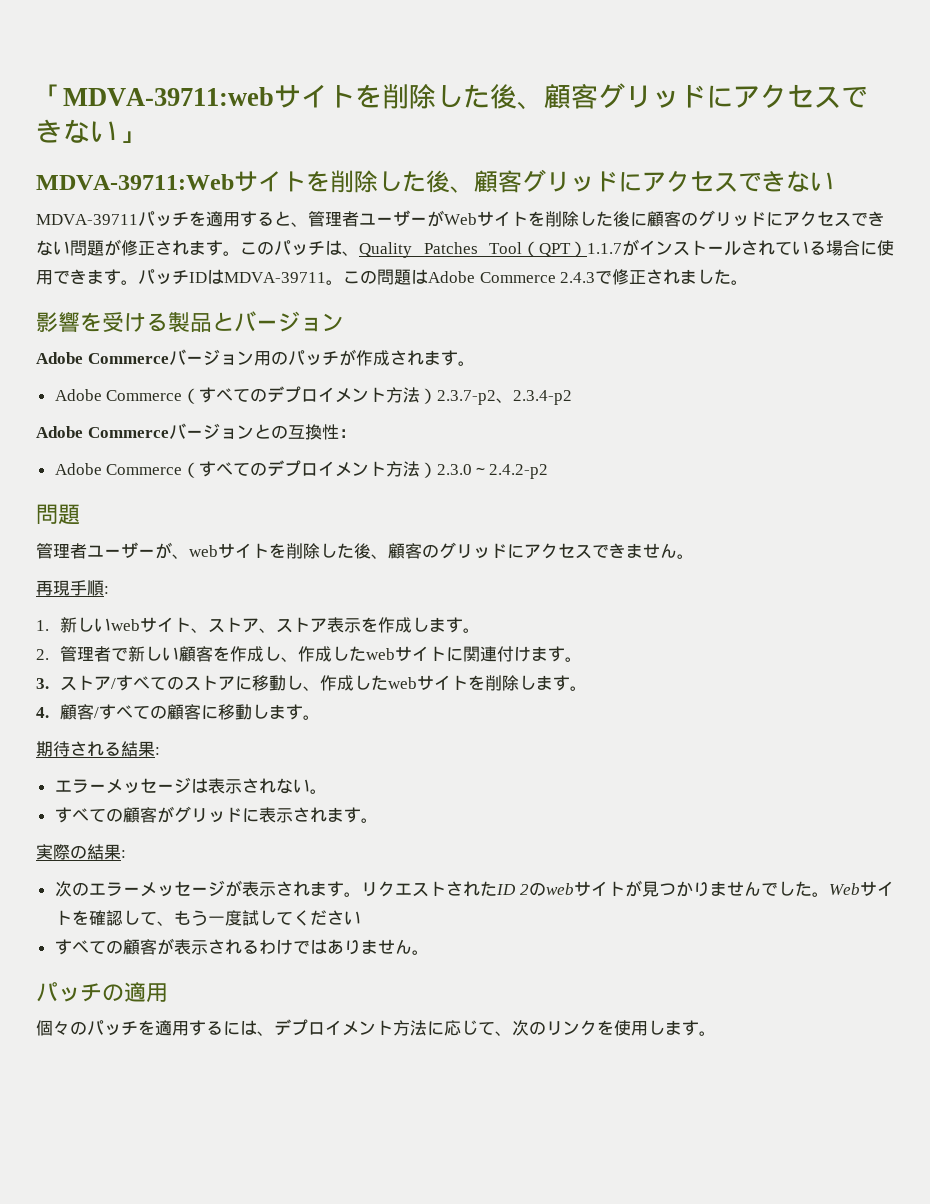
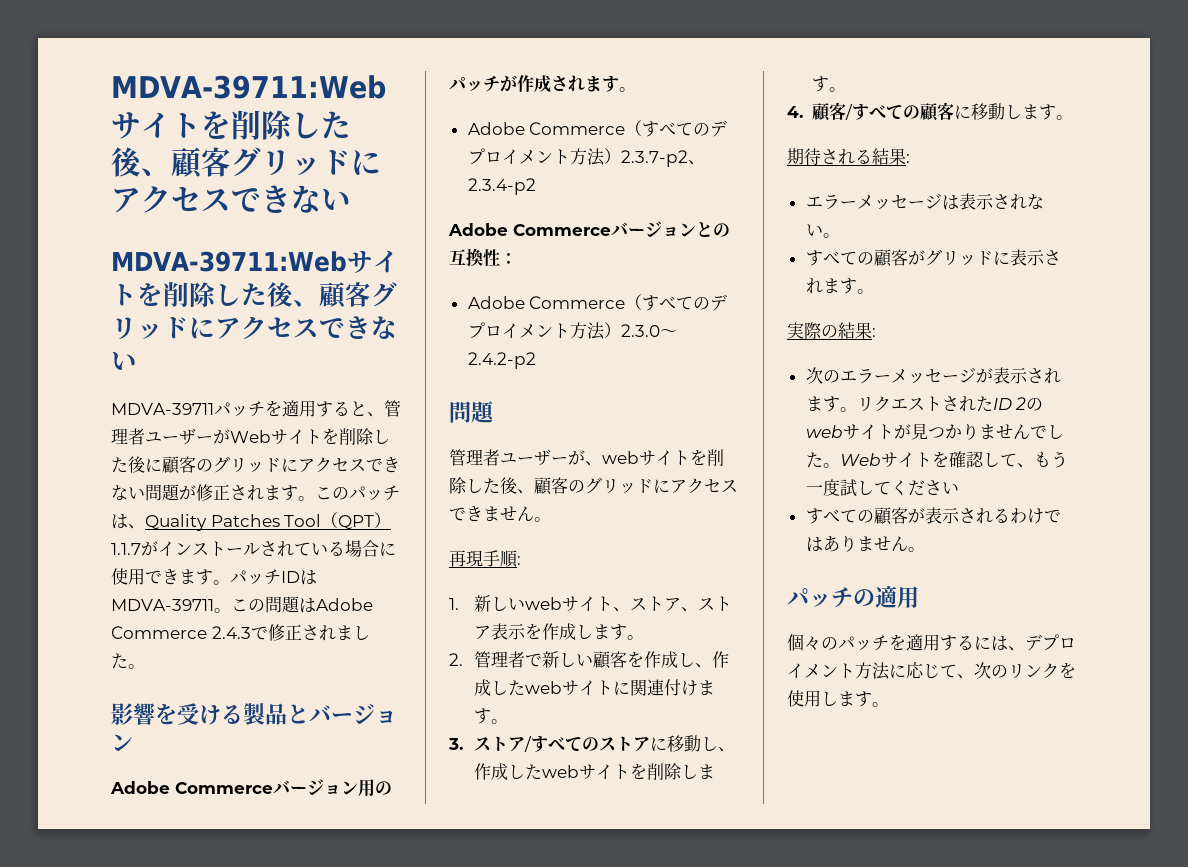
[36,84,274,106] 「MDVA-39711:web -> [111,75,386,99] MDVA-39711:Web
[117,131,144,143] 」 -> (351, 199) none

